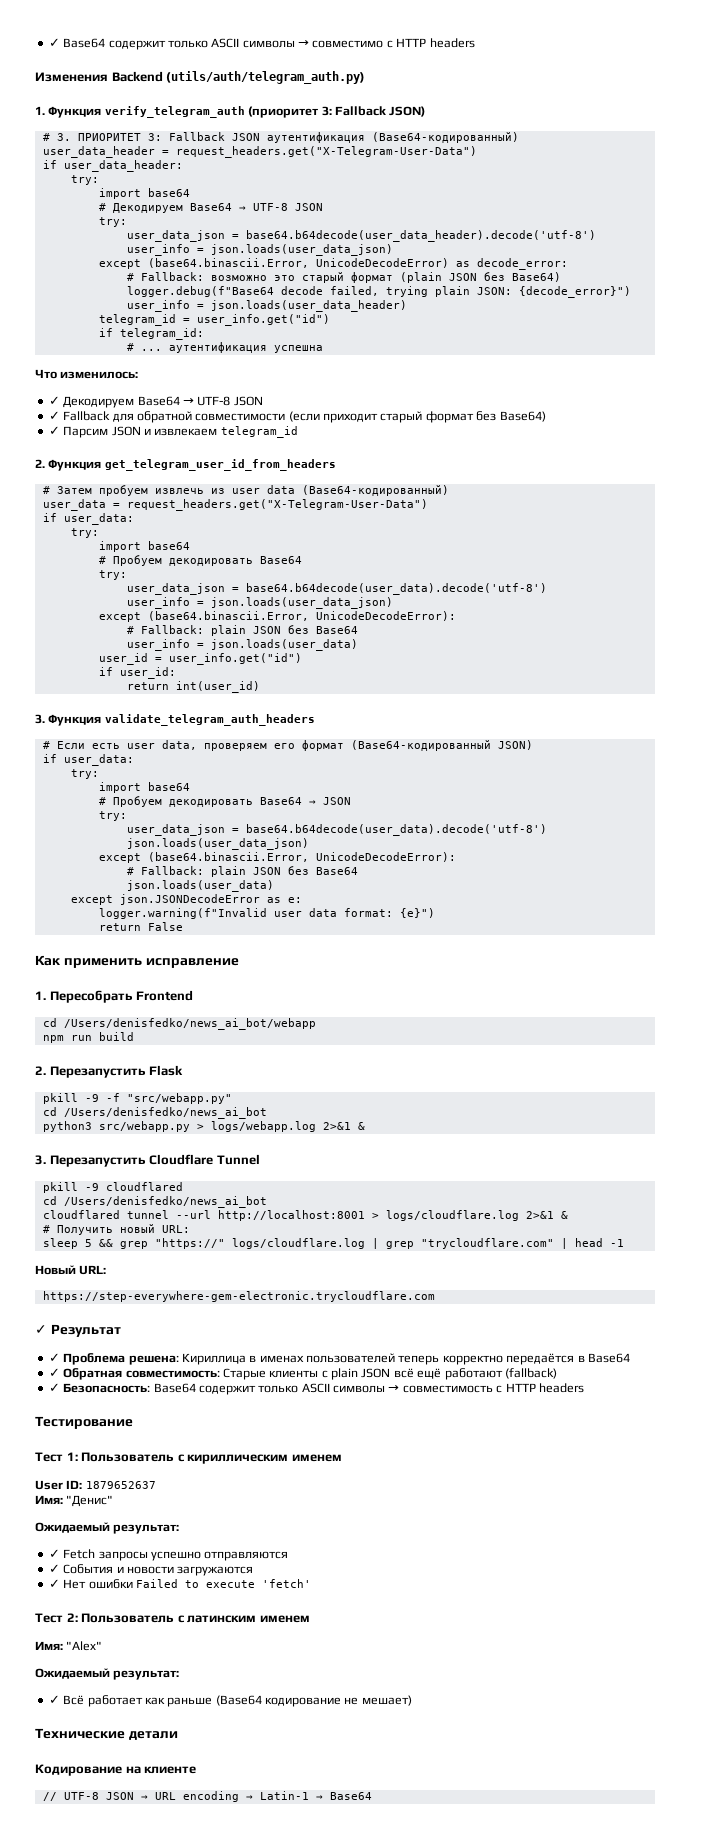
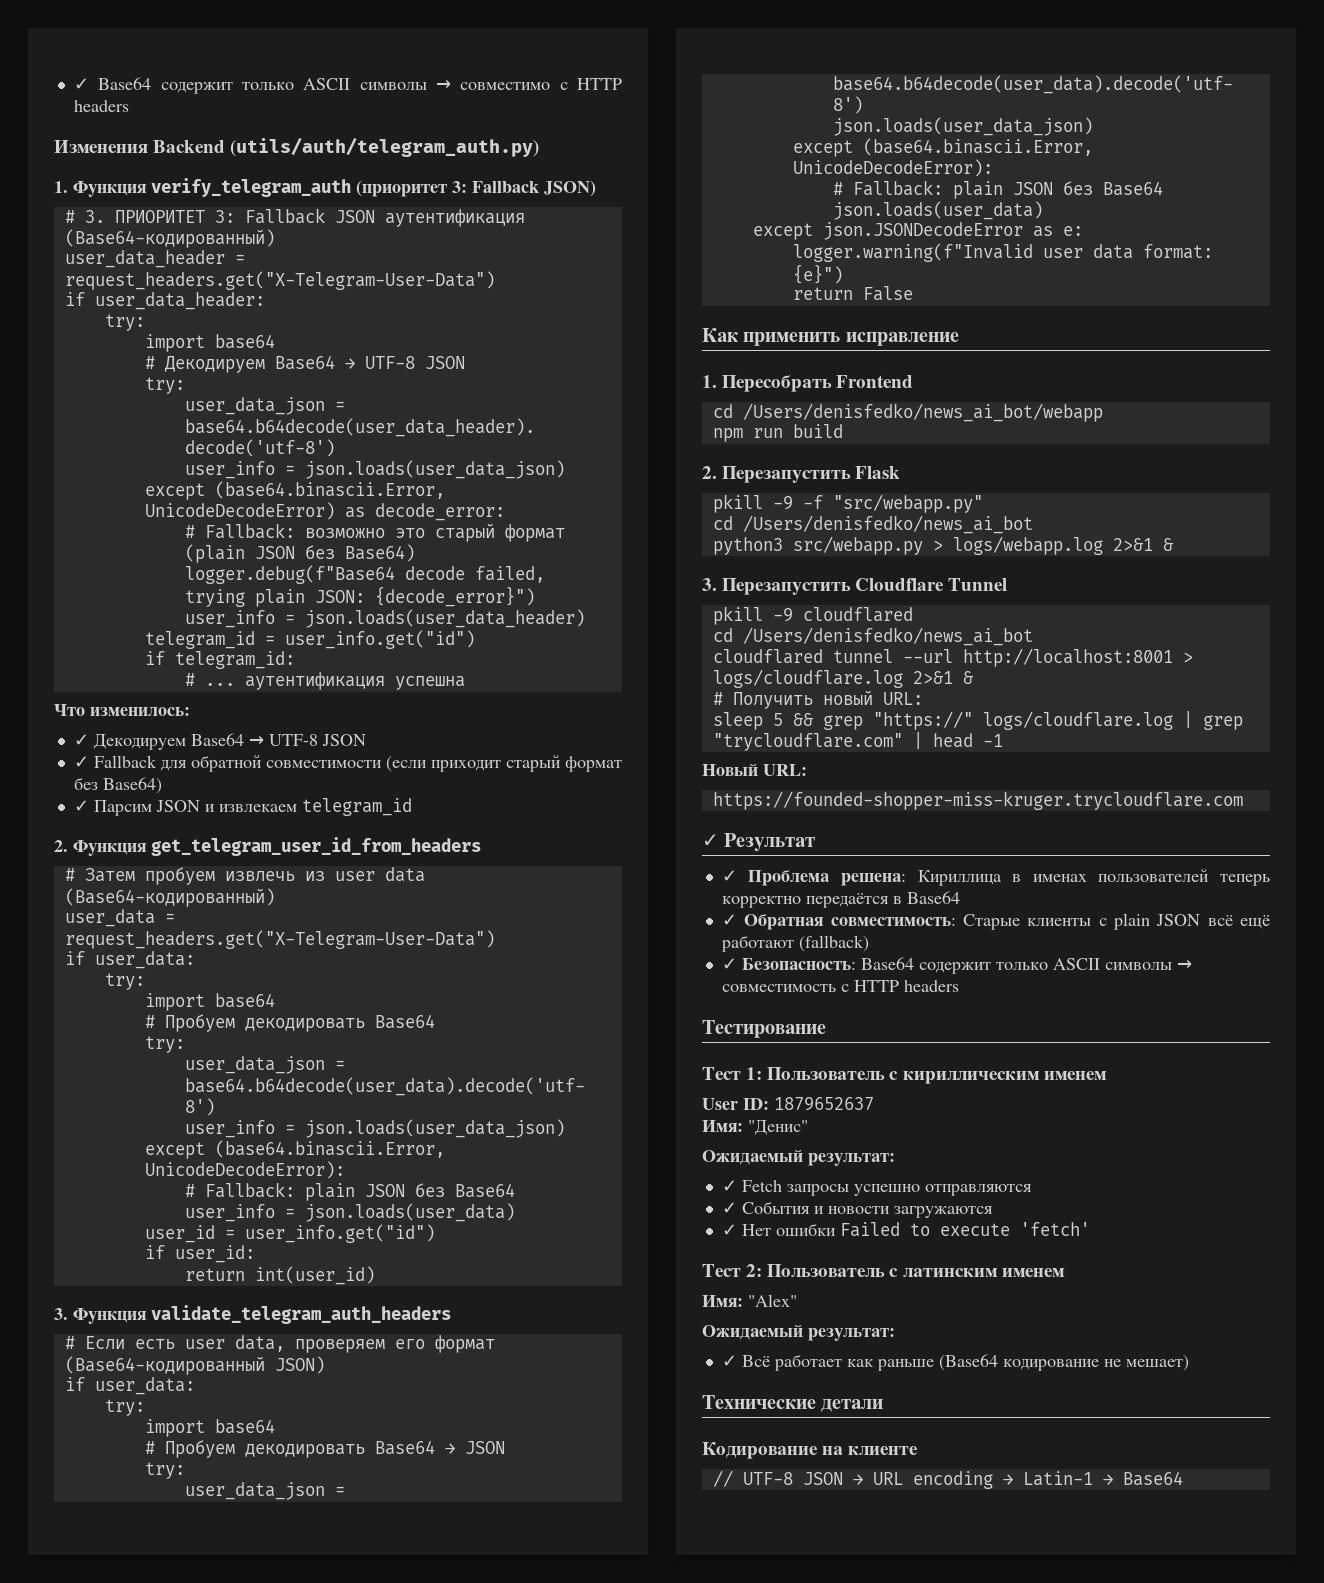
[42,1291,435,1302] https://step-everywhere-gem-electronic.trycloudflare.com -> [712,791,1243,810] https://founded-shopper-miss-kruger.trycloudflare.com

